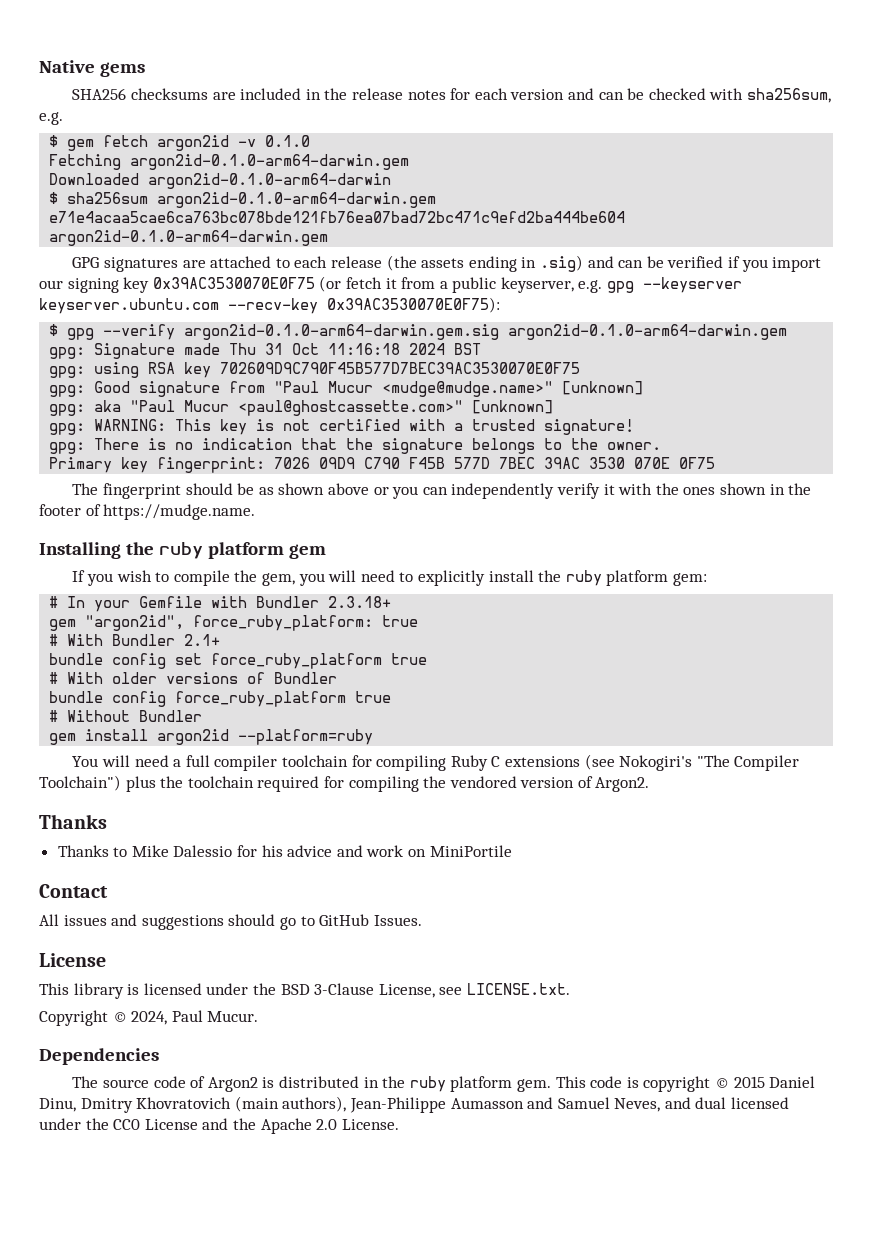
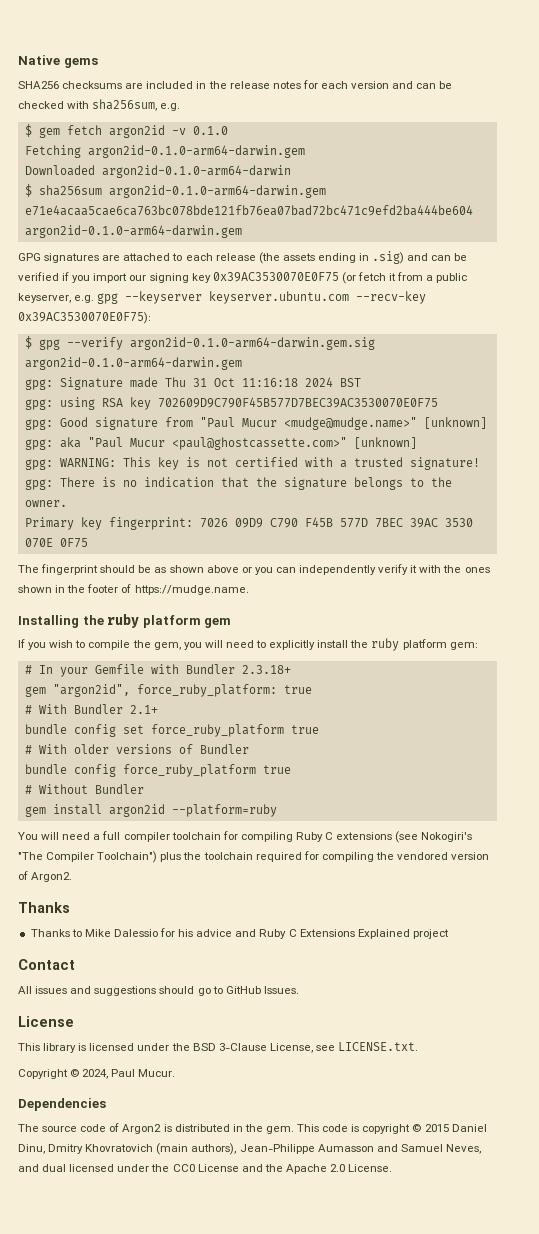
[366,845,512,857] work on MiniPortile -> [259,929,449,939] Ruby C Extensions Explained project
[409,1076,513,1092] ruby platform -> (263, 1128) none

